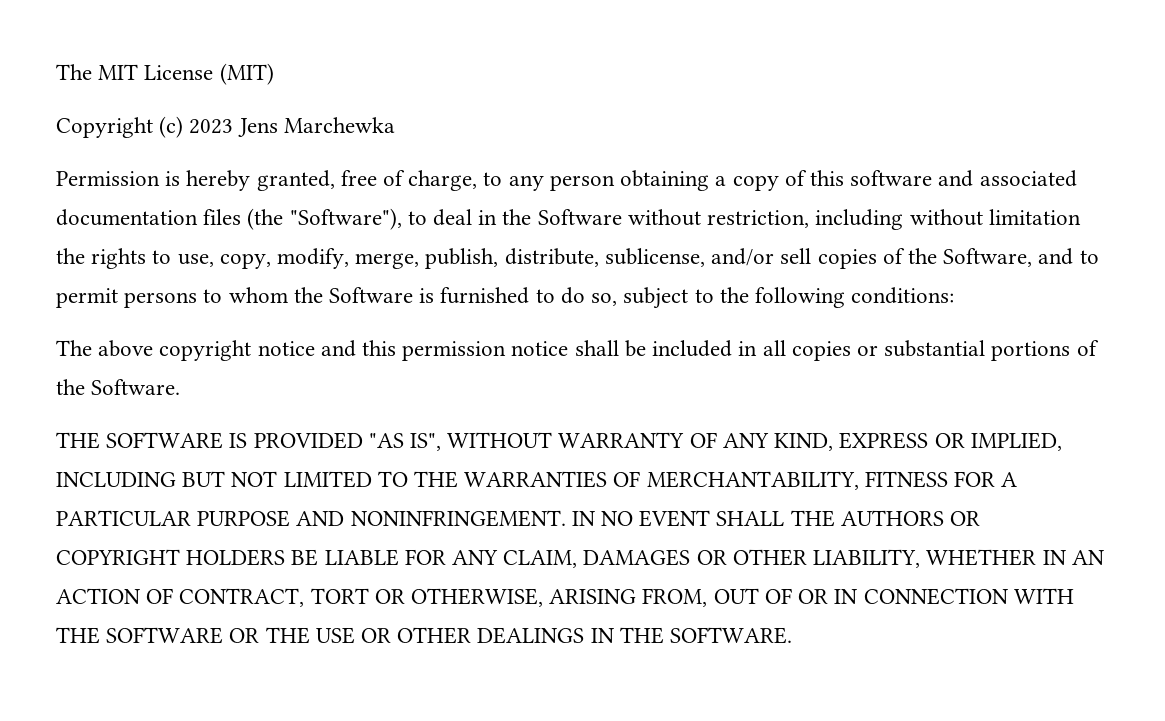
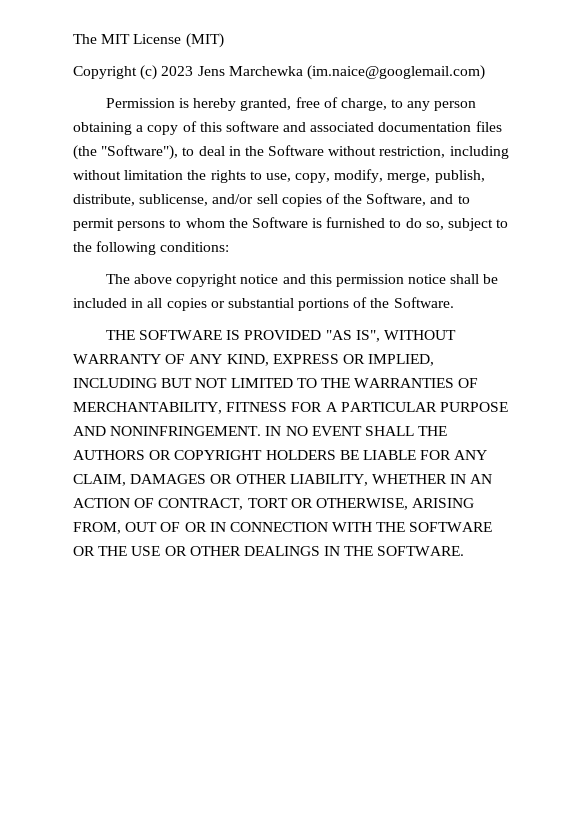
(395, 125) none -> [306,65,485,80] (im.naice@googlemail.com)

